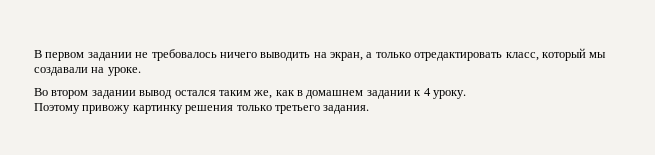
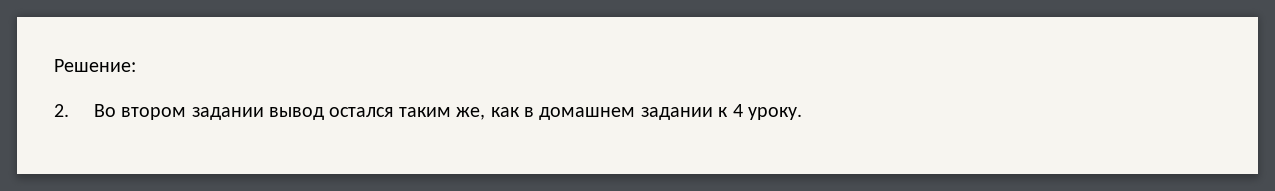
[34,48,607,61] [34,67,141,76] В первом задании не требовалось ничего выводить на экран, а только отредактировать класс, который мы создавали на уроке. // -> [54,59,136,72] [54,104,69,117] Решение: // 2.
[34,103,370,114] // Поэтому привожу картинку решения только третьего задания. -> (802, 113) none

